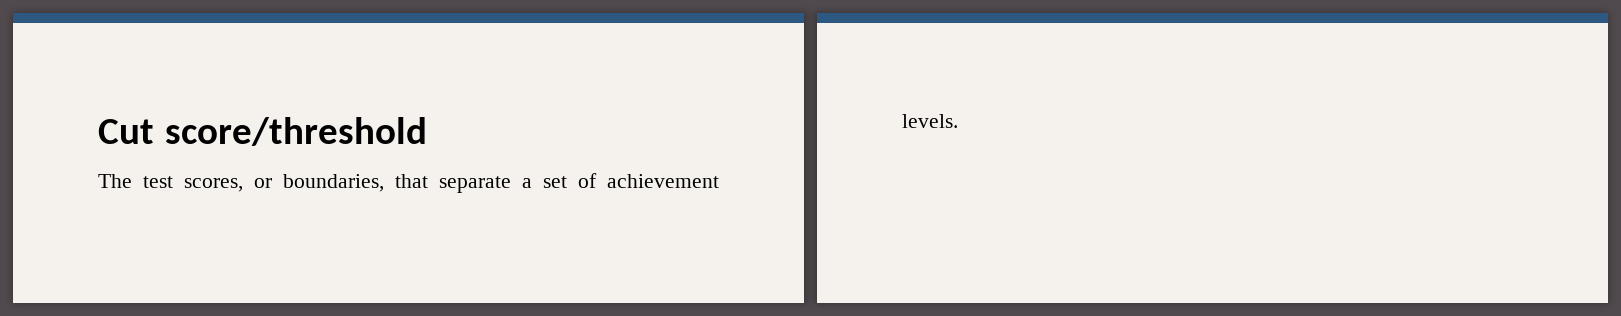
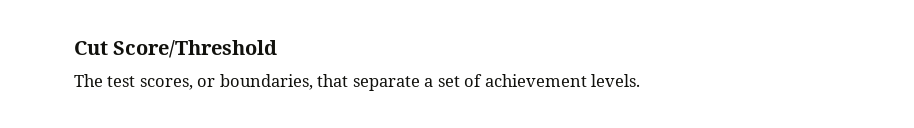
[164,117,427,146] score/threshold -> [113,40,278,58] Score/Threshold

